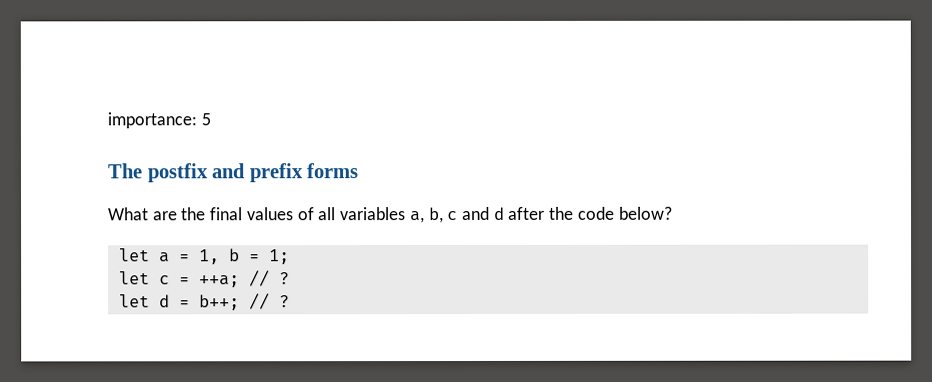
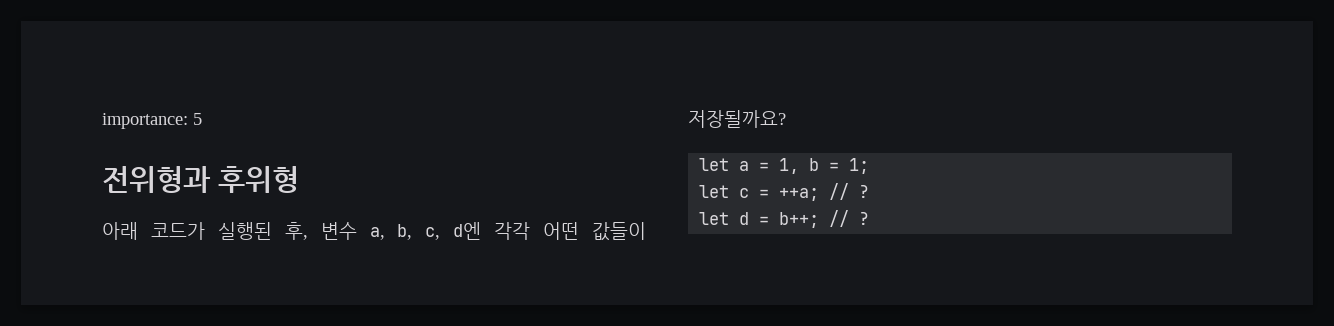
[107,163,359,183] [108,206,673,224] The postfix and prefix forms // What are the final values of all variables a, b, c and d after the code below? -> [102,166,299,193] [102,222,647,241] [688,110,786,128] 전위형과 후위형 // 아래 코드가 실행된 후, 변수 a, b, c, d엔 각각 어떤 값들이 저장될까요?

